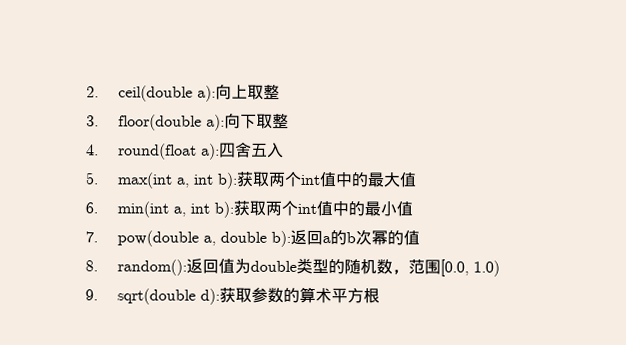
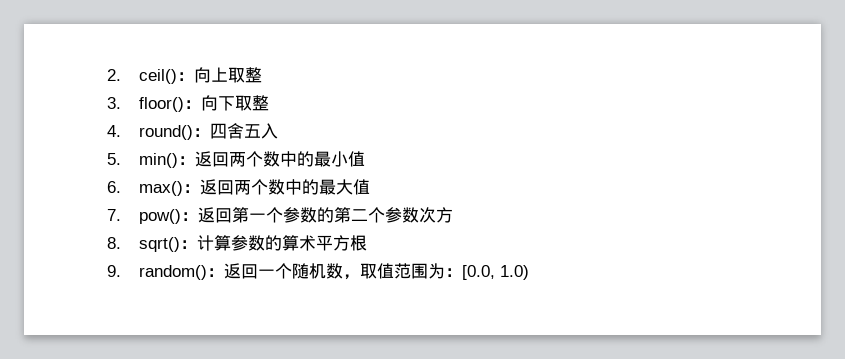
[117,85,216,102] ceil(double a): -> [138,69,194,84] ceil()：
[117,114,225,131] floor(double a): -> [138,97,201,112] floor()：
[117,143,220,160] round(float a): -> [138,125,210,140] round()：
[116,171,417,189] [85,200,413,218] [85,229,420,247] [85,257,500,277] [85,286,380,305] max(int a, int b):获取两个int值中的最大值 // 6. min(int a, int b):获取两个int值中的最小值 // 7. pow(double a, double b):返回a的b次幂的值 // 8. random():返回值为double类型的随机数，范围[0.0, 1.0) // 9. sqrt(double d):获取参数的算术平方根 -> [138,151,365,168] [107,179,370,196] [107,207,453,224] [107,235,367,252] [107,263,529,280] min()：返回两个数中的最小值 // 6. max()：返回两个数中的最大值 // 7. pow()：返回第一个参数的第二个参数次方 // 8. sqrt()：计算参数的算术平方根 // 9. random()：返回一个随机数，取值范围为：[0.0, 1.0)

